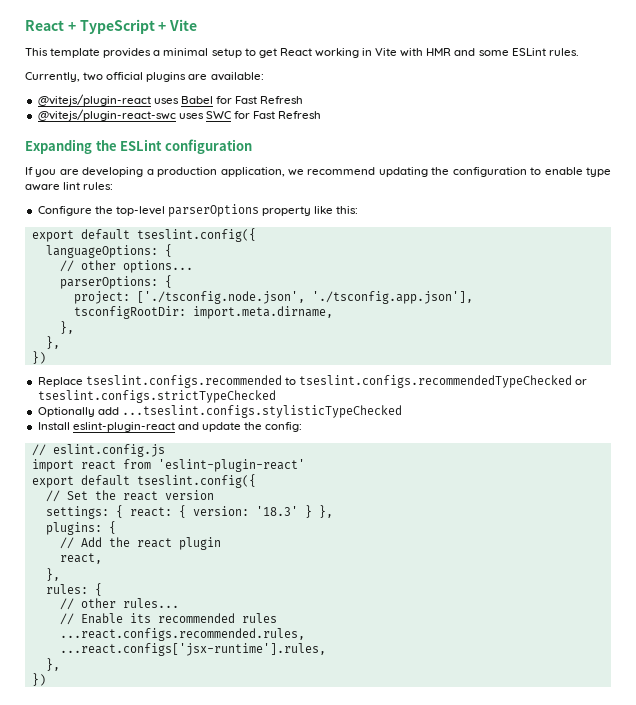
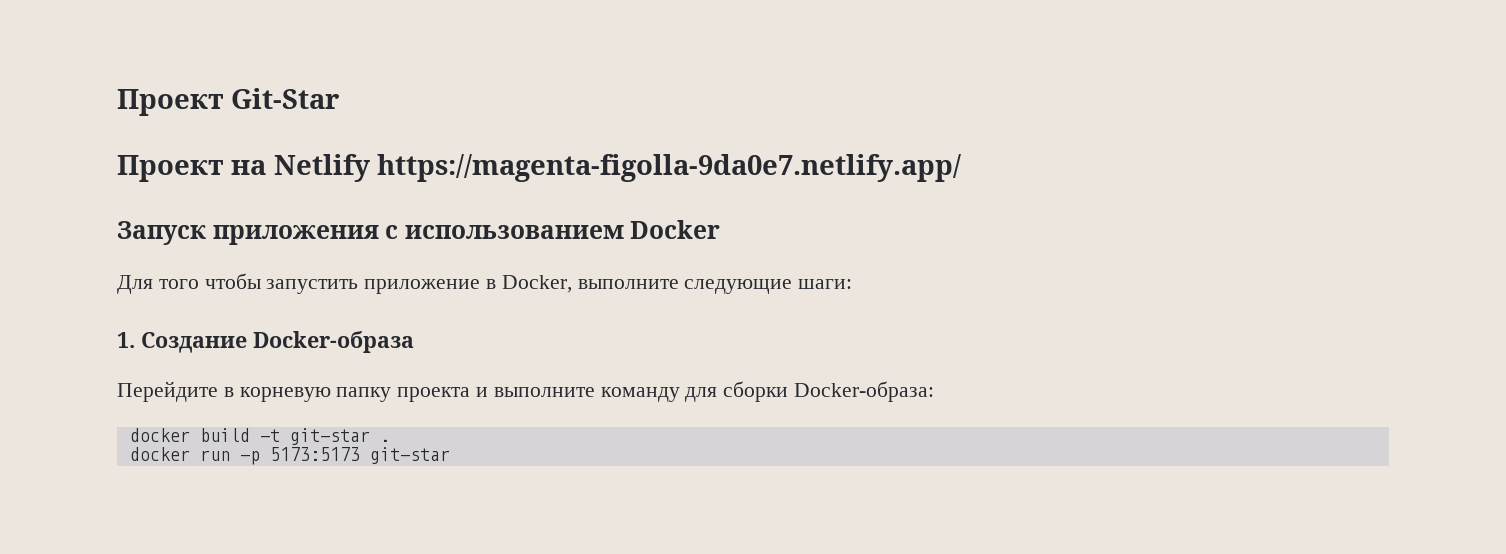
[25,19,198,34] [25,48,579,58] [25,72,264,82] [37,94,304,106] [37,109,322,121] [25,139,252,154] [25,167,612,177] [25,182,114,191] [37,204,359,217] [31,228,256,242] [45,244,172,258] [59,260,193,273] [59,275,172,289] [73,291,473,304] [73,306,333,319] [59,321,74,334] [45,336,60,349] [31,351,46,364] [37,375,588,388] [37,390,276,403] [37,405,402,418] [37,422,303,432] [31,444,165,457] [31,459,305,472] [31,474,256,488] [45,490,214,502] [45,505,333,519] [45,521,116,535] [59,537,221,550] [59,553,102,564] [45,568,60,581] [45,583,102,596] [59,598,179,610] [59,613,277,625] [59,628,305,641] [59,643,326,656] [45,658,60,671] [31,673,46,686] React + TypeScript + Vite // This template provides a minimal setup to get React working in Vite with HMR and some ESLint rules. // Currently, two official plugins are available: // @vitejs/plugin-react uses Babel for Fast Refresh // @vitejs/plugin-react-swc uses SWC for Fast Refresh // Expanding the ESLint configuration // If you are developing a production application, we recommend updating the configuration to enable type aware lint rules: // Configure the top-level parserOptions property like this: // export default tseslint.config({ // languageOptions: { // // other options... // parserOptions: { // project: ['./tsconfig.node.json', './tsconfig.app.json'], // tsconfigRootDir: import.meta.dirname, // }, // }, // }) // Replace tseslint.configs.recommended to tseslint.configs.recommendedTypeChecked or tseslint.configs.strictTypeChecked // Optionally add ...tseslint.configs.stylisticTypeChecked // Install eslint-plugin-react and update the config: // // eslint.config.js // import react from 'eslint-plugin-react' // export default tseslint.config({ // // Set the react version // settings: { react: { version: '18.3' } }, // plugins: { // // Add the react plugin // react, // }, // rules: { // // other rules... // // Enable its recommended rules // ...react.configs.recommended.rules, // ...react.configs['jsx-runtime'].rules, // }, // }) -> [117,88,340,116] [117,154,962,182] [117,220,721,245] [117,273,853,294] [117,331,414,353] [117,381,935,402] [129,428,390,445] [129,447,450,465] Проект Git-Star // Проект на Netlify https://magenta-figolla-9da0e7.netlify.app/ // Запуск приложения с использованием Docker // Для того чтобы запустить приложение в Docker, выполните следующие шаги: // 1. Создание Docker-образа // Перейдите в корневую папку проекта и выполните команду для сборки Docker-образа: // docker build -t git-star . // docker run -p 5173:5173 git-star

